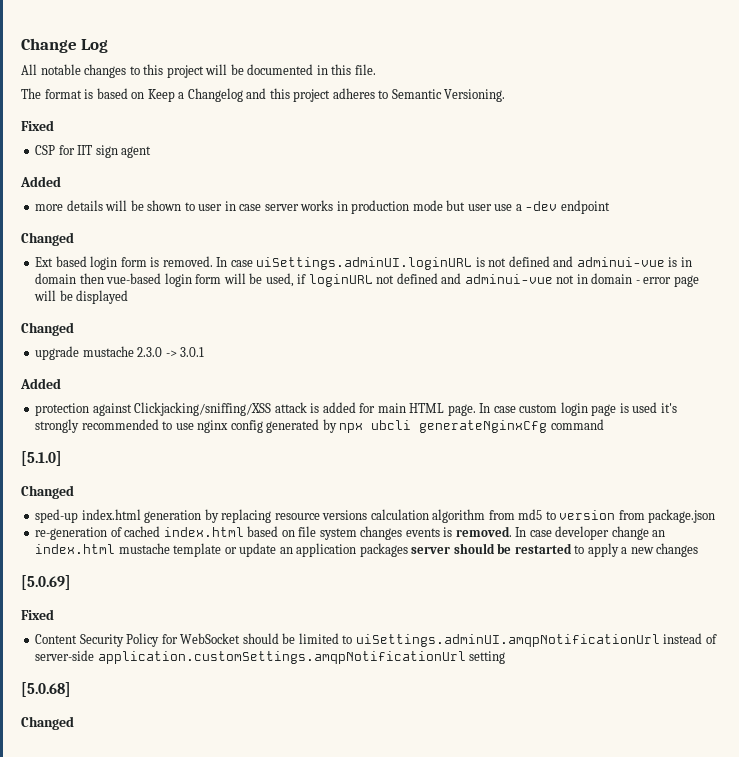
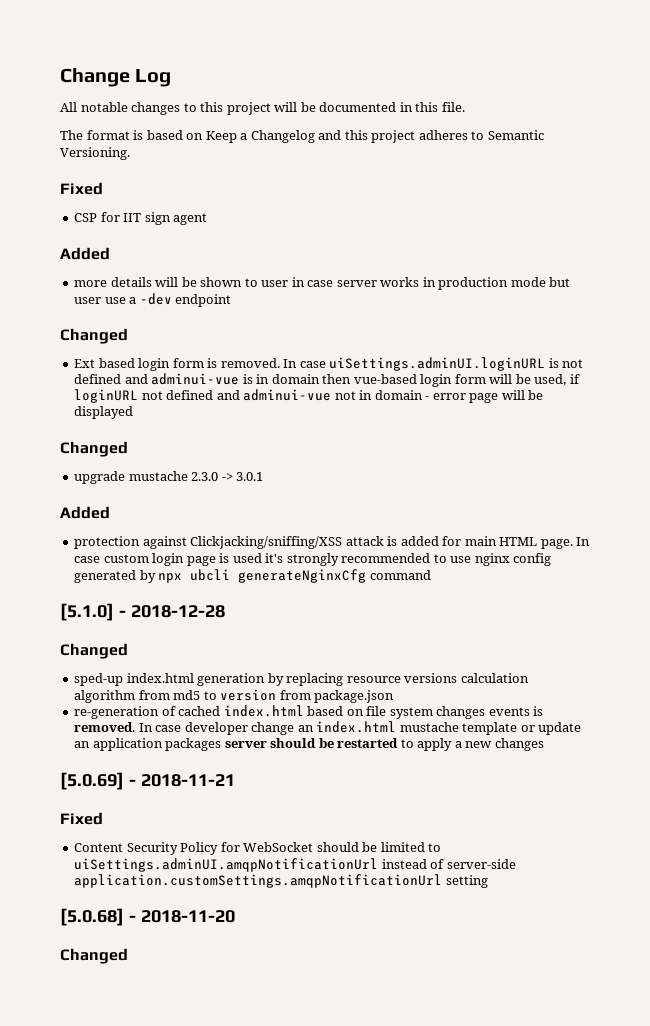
(62, 458) none -> [118,605,225,618] - 2018-12-28
(71, 582) none -> [128,774,235,787] - 2018-11-21
(71, 689) none -> [128,910,235,923] - 2018-11-20

